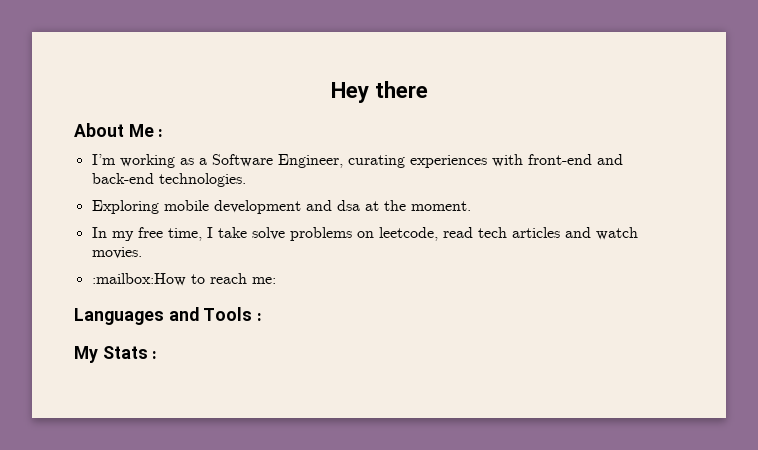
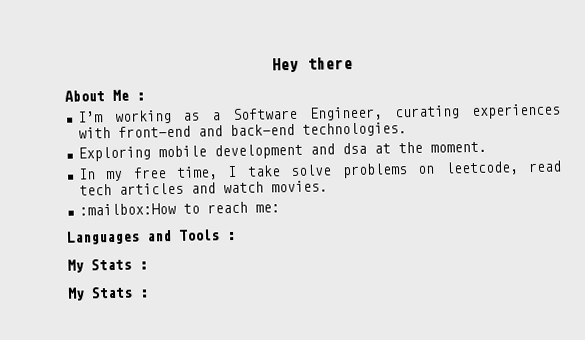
(158, 355) none -> [67,286,149,301] // My Stats :

